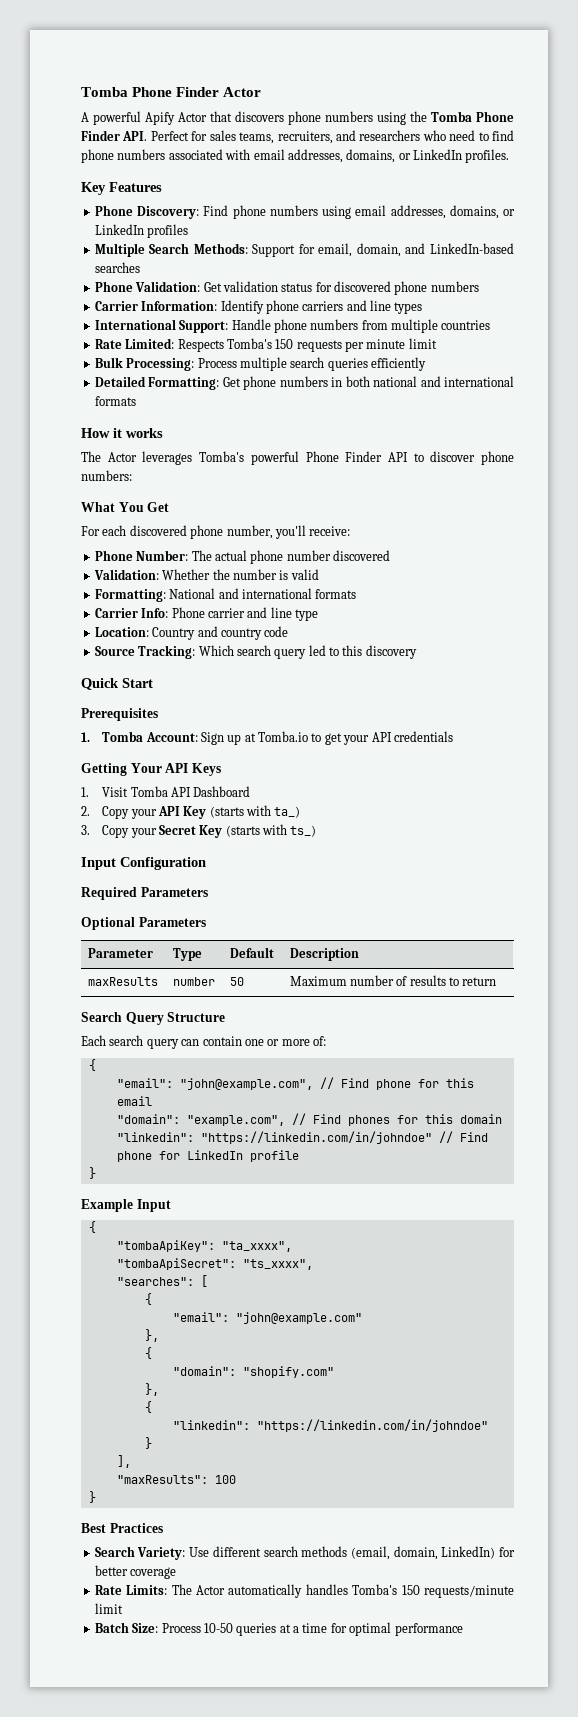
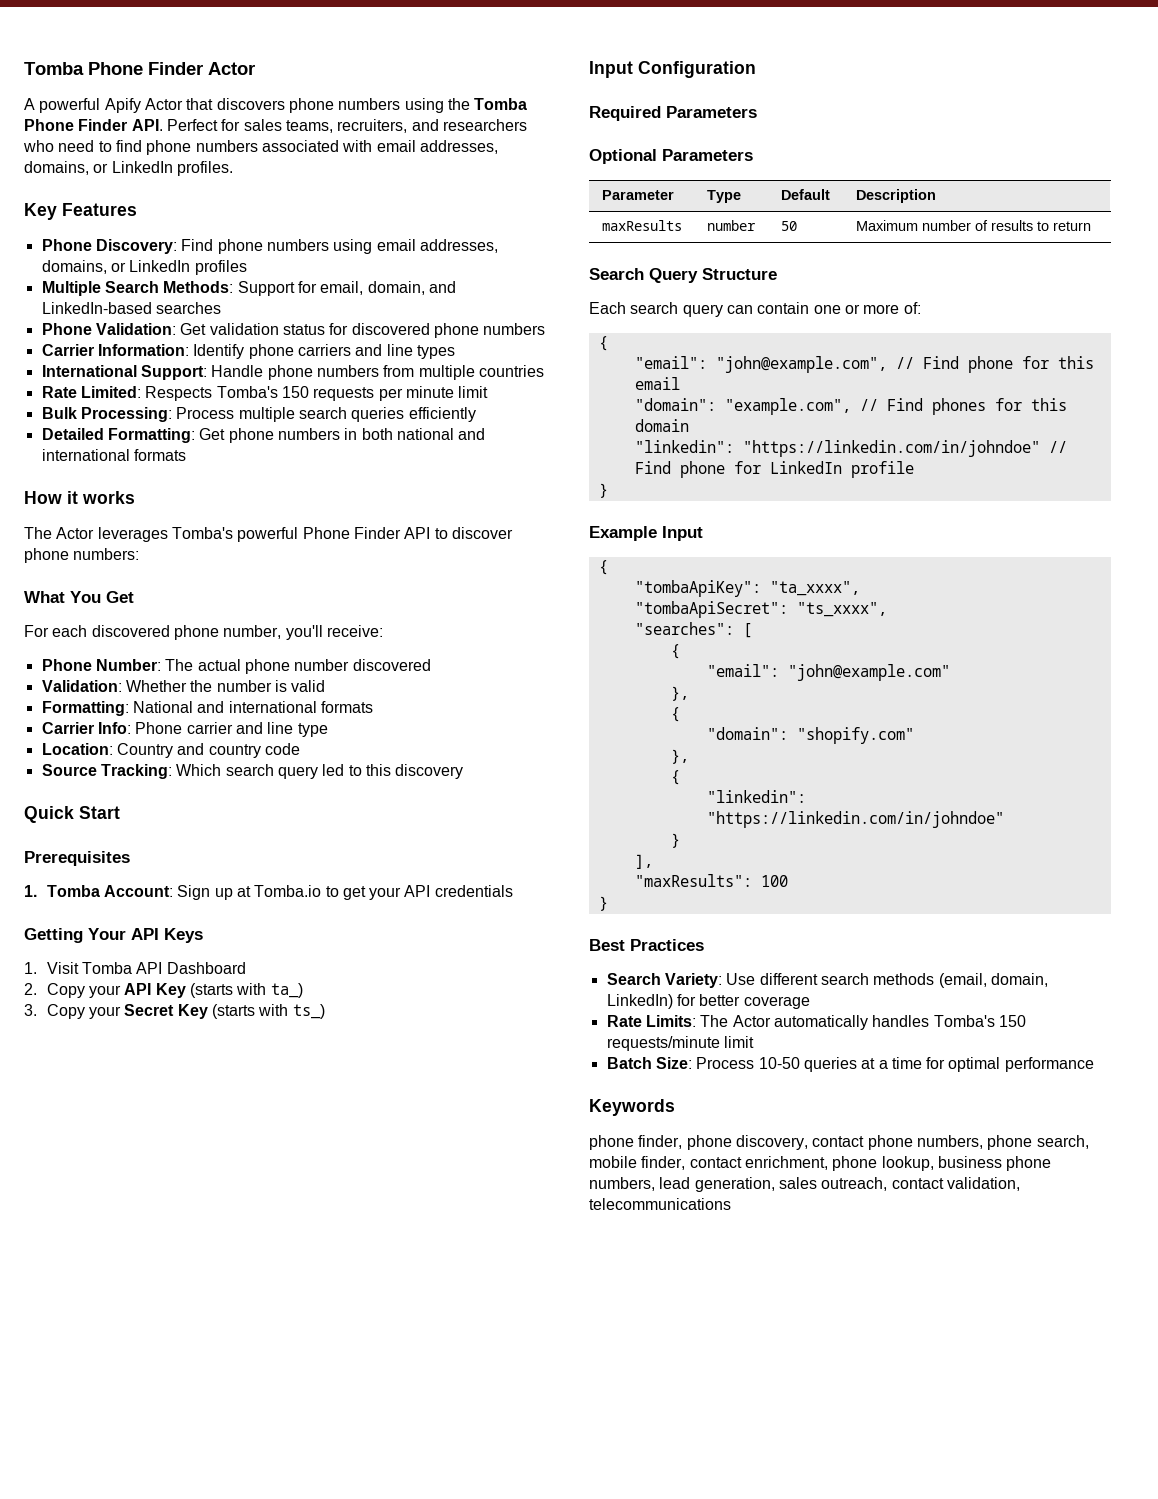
(463, 1629) none -> [589,1099,675,1116] [589,1135,1089,1150] [589,1156,1052,1171] [589,1177,1020,1192] [589,1198,731,1210] // Keywords // phone finder, phone discovery, contact phone numbers, phone search, mobile finder, contact enrichment, phone lookup, business phone numbers, lead generation, sales outreach, contact validation, telecommunications

